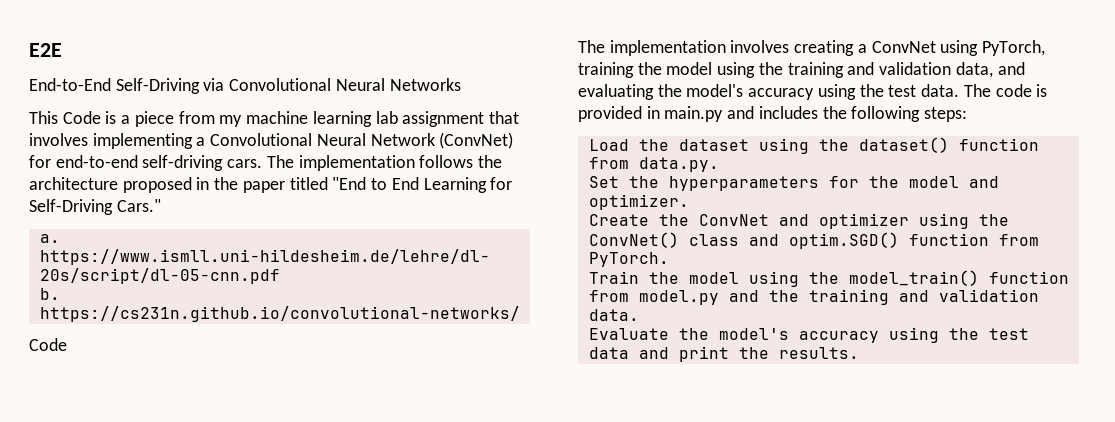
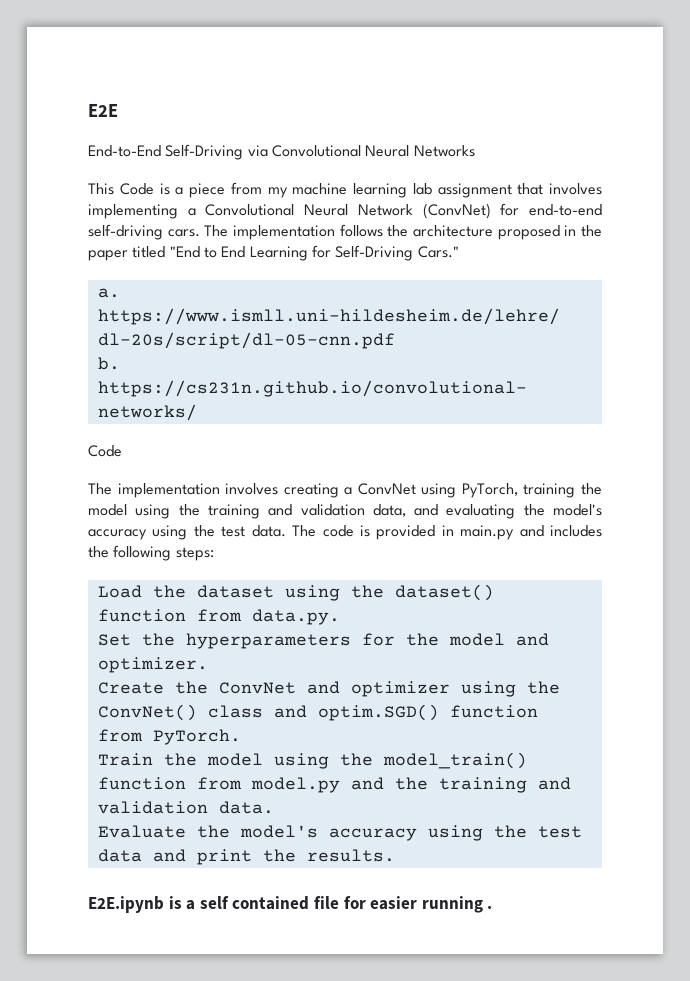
(859, 353) none -> [88,896,493,913] // E2E.ipynb is a self contained file for easier running .

